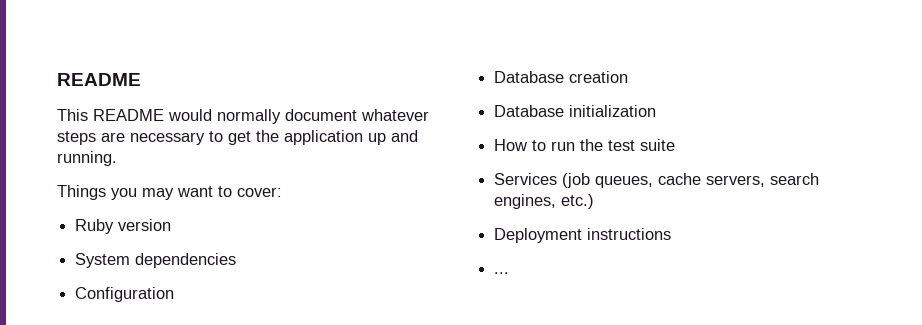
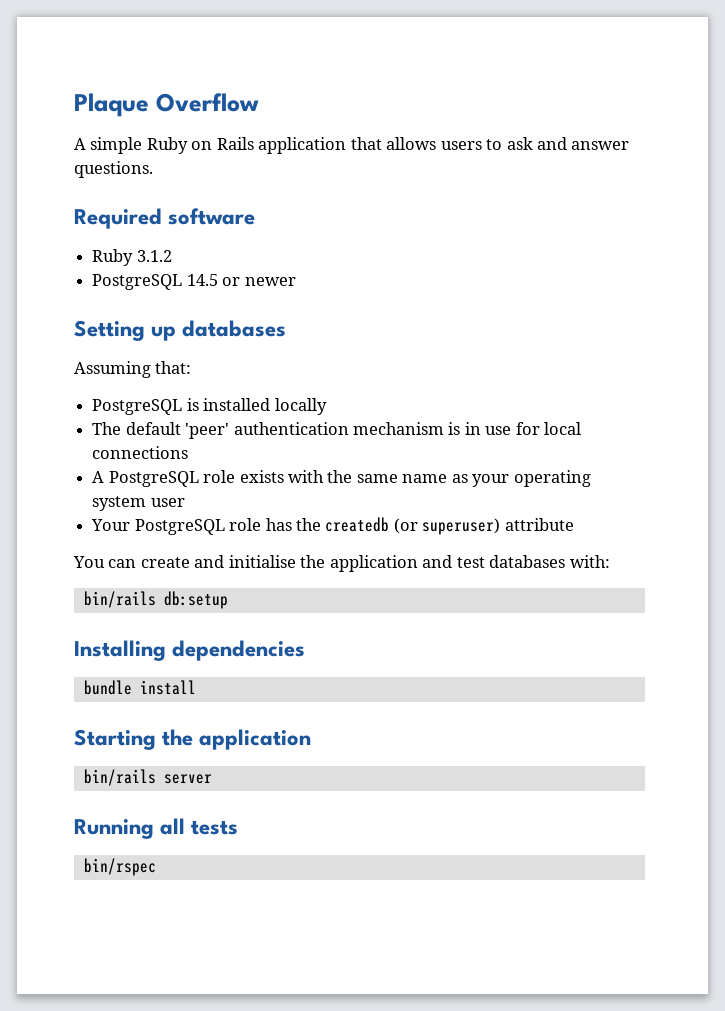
[57,73,141,86] [57,109,429,124] [57,130,418,145] [57,151,117,166] [57,185,282,200] [75,219,172,234] [75,253,237,268] [75,287,175,302] [494,71,629,83] [494,105,657,117] [494,139,676,151] [494,173,820,188] [494,194,595,209] [494,228,672,243] [494,272,510,274] README // This README would normally document whatever steps are necessary to get the application up and running. // Things you may want to cover: // Ruby version // System dependencies // Configuration // Database creation // Database initialization // How to run the test suite // Services (job queues, cache servers, search engines, etc.) // Deployment instructions // ... -> [74,93,259,117] [74,137,630,154] [74,161,153,178] [74,208,256,229] [92,249,172,266] [92,274,296,290] [74,320,287,341] [74,361,192,378] [92,398,327,415] [92,422,582,439] [92,446,189,459] [92,470,591,487] [92,496,185,511] [91,517,574,535] [73,555,610,572] [83,591,228,609] [74,640,306,661] [83,680,196,695] [74,729,312,750] [83,769,212,786] [74,818,239,839] [83,858,156,876] Plaque Overflow // A simple Ruby on Rails application that allows users to ask and answer questions. // Required software // Ruby 3.1.2 // PostgreSQL 14.5 or newer // Setting up databases // Assuming that: // PostgreSQL is installed locally // The default 'peer' authentication mechanism is in use for local connections // A PostgreSQL role exists with the same name as your operating system user // Your PostgreSQL role has the createdb (or superuser) attribute // You can create and initialise the application and test databases with: // bin/rails db:setup // Installing dependencies // bundle install // Starting the application // bin/rails server // Running all tests // bin/rspec

